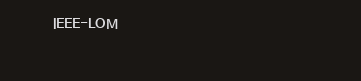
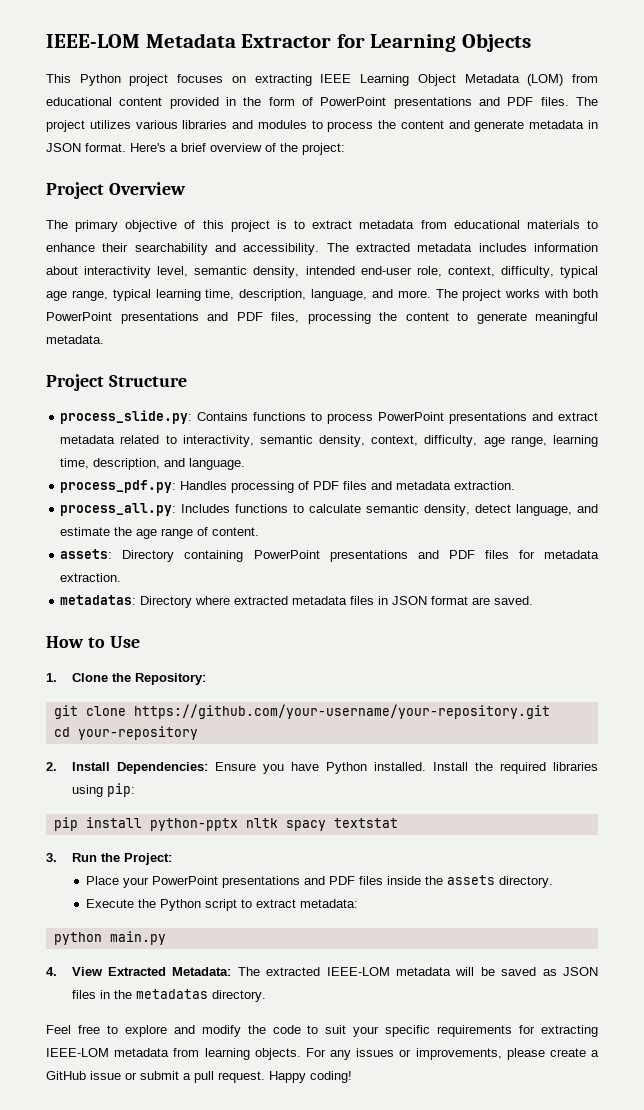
[53,18,118,29] IEEE-LOM -> [46,33,531,52] [46,74,599,86] [46,97,598,109] [46,120,598,132] [46,143,345,155] [46,182,186,199] [46,220,598,232] [46,243,598,255] [46,266,599,278] [46,289,599,301] [46,312,598,324] [46,335,104,344] [46,374,187,391] [60,410,598,424] [60,435,599,447] [60,458,246,470] [60,480,516,493] [60,503,599,516] [60,527,260,539] [60,549,599,562] [60,573,122,582] [60,595,534,608] [46,636,140,648] [46,673,206,685] [53,704,550,719] [53,726,198,740] [46,762,599,774] [71,783,135,797] [53,817,398,831] [46,853,172,865] [85,875,553,888] [85,899,358,911] [53,931,166,945] [46,967,598,976] [71,989,266,1002] [46,1025,598,1037] [46,1048,600,1060] [46,1071,352,1083] IEEE-LOM Metadata Extractor for Learning Objects // This Python project focuses on extracting IEEE Learning Object Metadata (LOM) from educational content provided in the form of PowerPoint presentations and PDF files. The project utilizes various libraries and modules to process the content and generate metadata in JSON format. Here's a brief overview of the project: // Project Overview // The primary objective of this project is to extract metadata from educational materials to enhance their searchability and accessibility. The extracted metadata includes information about interactivity level, semantic density, intended end-user role, context, difficulty, typical age range, typical learning time, description, language, and more. The project works with both PowerPoint presentations and PDF files, processing the content to generate meaningful metadata. // Project Structure // process_slide.py: Contains functions to process PowerPoint presentations and extract metadata related to interactivity, semantic density, context, difficulty, age range, learning time, description, and language. // process_pdf.py: Handles processing of PDF files and metadata extraction. // process_all.py: Includes functions to calculate semantic density, detect language, and estimate the age range of content. // assets: Directory containing PowerPoint presentations and PDF files for metadata extraction. // metadatas: Directory where extracted metadata files in JSON format are saved. // How to Use // 1. Clone the Repository: // git clone https://github.com/your-username/your-repository.git // cd your-repository // 2. Install Dependencies: Ensure you have Python installed. Install the required libraries using pip: // pip install python-pptx nltk spacy textstat // 3. Run the Project: // Place your PowerPoint presentations and PDF files inside the assets directory. // Execute the Python script to extract metadata: // python main.py // 4. View Extracted Metadata: The extracted IEEE-LOM metadata will be saved as JSON files in the metadatas directory. // Feel free to explore and modify the code to suit your specific requirements for extracting IEEE-LOM metadata from learning objects. For any issues or improvements, please create a GitHub issue or submit a pull request. Happy coding!

